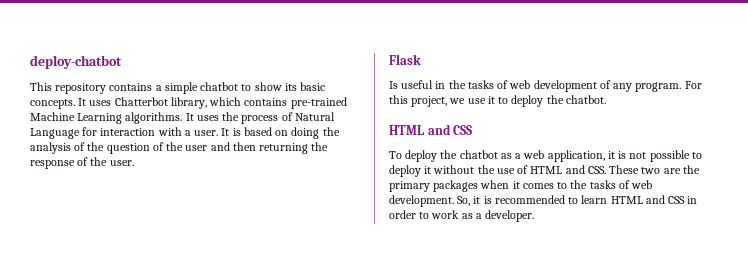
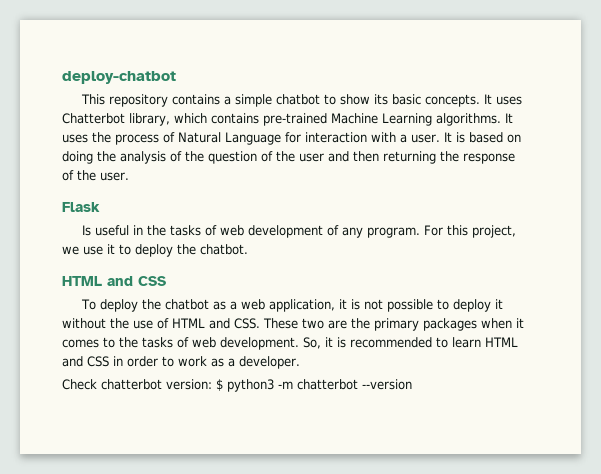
(535, 216) none -> [62,379,412,392] // Check chatterbot version: $ python3 -m chatterbot --version

